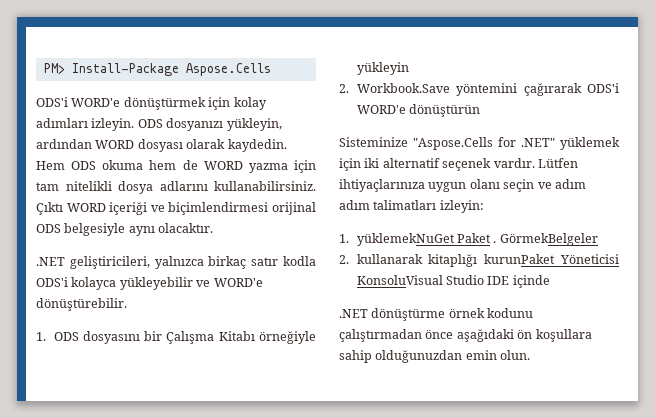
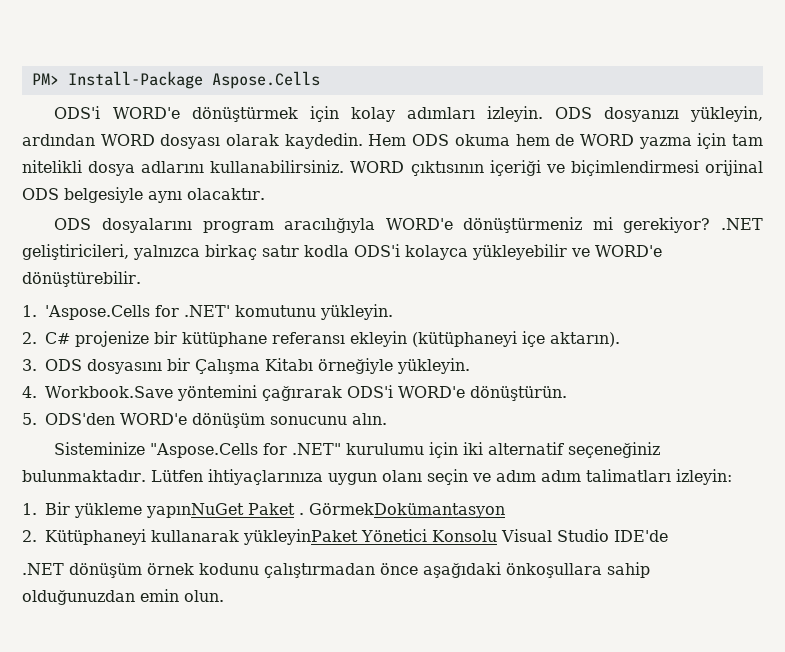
[36,202,106,215] Çıktı WORD -> [350,161,484,176] WORD çıktısının
(214, 228) none -> [54,217,711,233] ODS dosyalarını program aracılığıyla WORD'e dönüştürmeniz mi gerekiyor?
(46, 336) none -> [45,304,393,320] [22,331,620,347] [22,359,37,371] 'Aspose.Cells for .NET' komutunu yükleyin. // 2. C# projenize bir kütüphane referansı ekleyin (kütüphaneyi içe aktarın). // 3.
[356,62,409,75] [339,84,349,93] yükleyin // 2. -> [397,358,470,374] [22,386,37,398] yükleyin. // 4.
[409,104,481,117] dönüştürün -> [469,386,567,401] [22,413,387,428] dönüştürün. // 5. ODS'den WORD'e dönüşüm sonucunu alın.
[560,137,620,150] yüklemek -> [346,443,425,455] kurulumu
[442,158,535,171] seçenek vardır. -> [568,442,661,458] [22,470,146,482] seçeneğiniz bulunmaktadır.
[356,233,455,246] yüklemekNuGet -> [45,502,244,518] Bir yükleme yapınNuGet
[499,233,598,246] [339,254,619,267] [356,275,550,288] [339,308,446,321] GörmekBelgeler // 2. kullanarak kitaplığı kurunPaket Yöneticisi KonsoluVisual Studio IDE içinde // .NET dönüştürme -> [309,503,505,518] [22,529,668,545] [22,563,142,578] GörmekDokümantasyon // 2. Kütüphaneyi kullanarak yükleyinPaket Yönetici Konsolu Visual Studio IDE'de // .NET dönüşüm
[517,329,592,342] ön koşullara -> [506,563,602,578] önkoşullara

